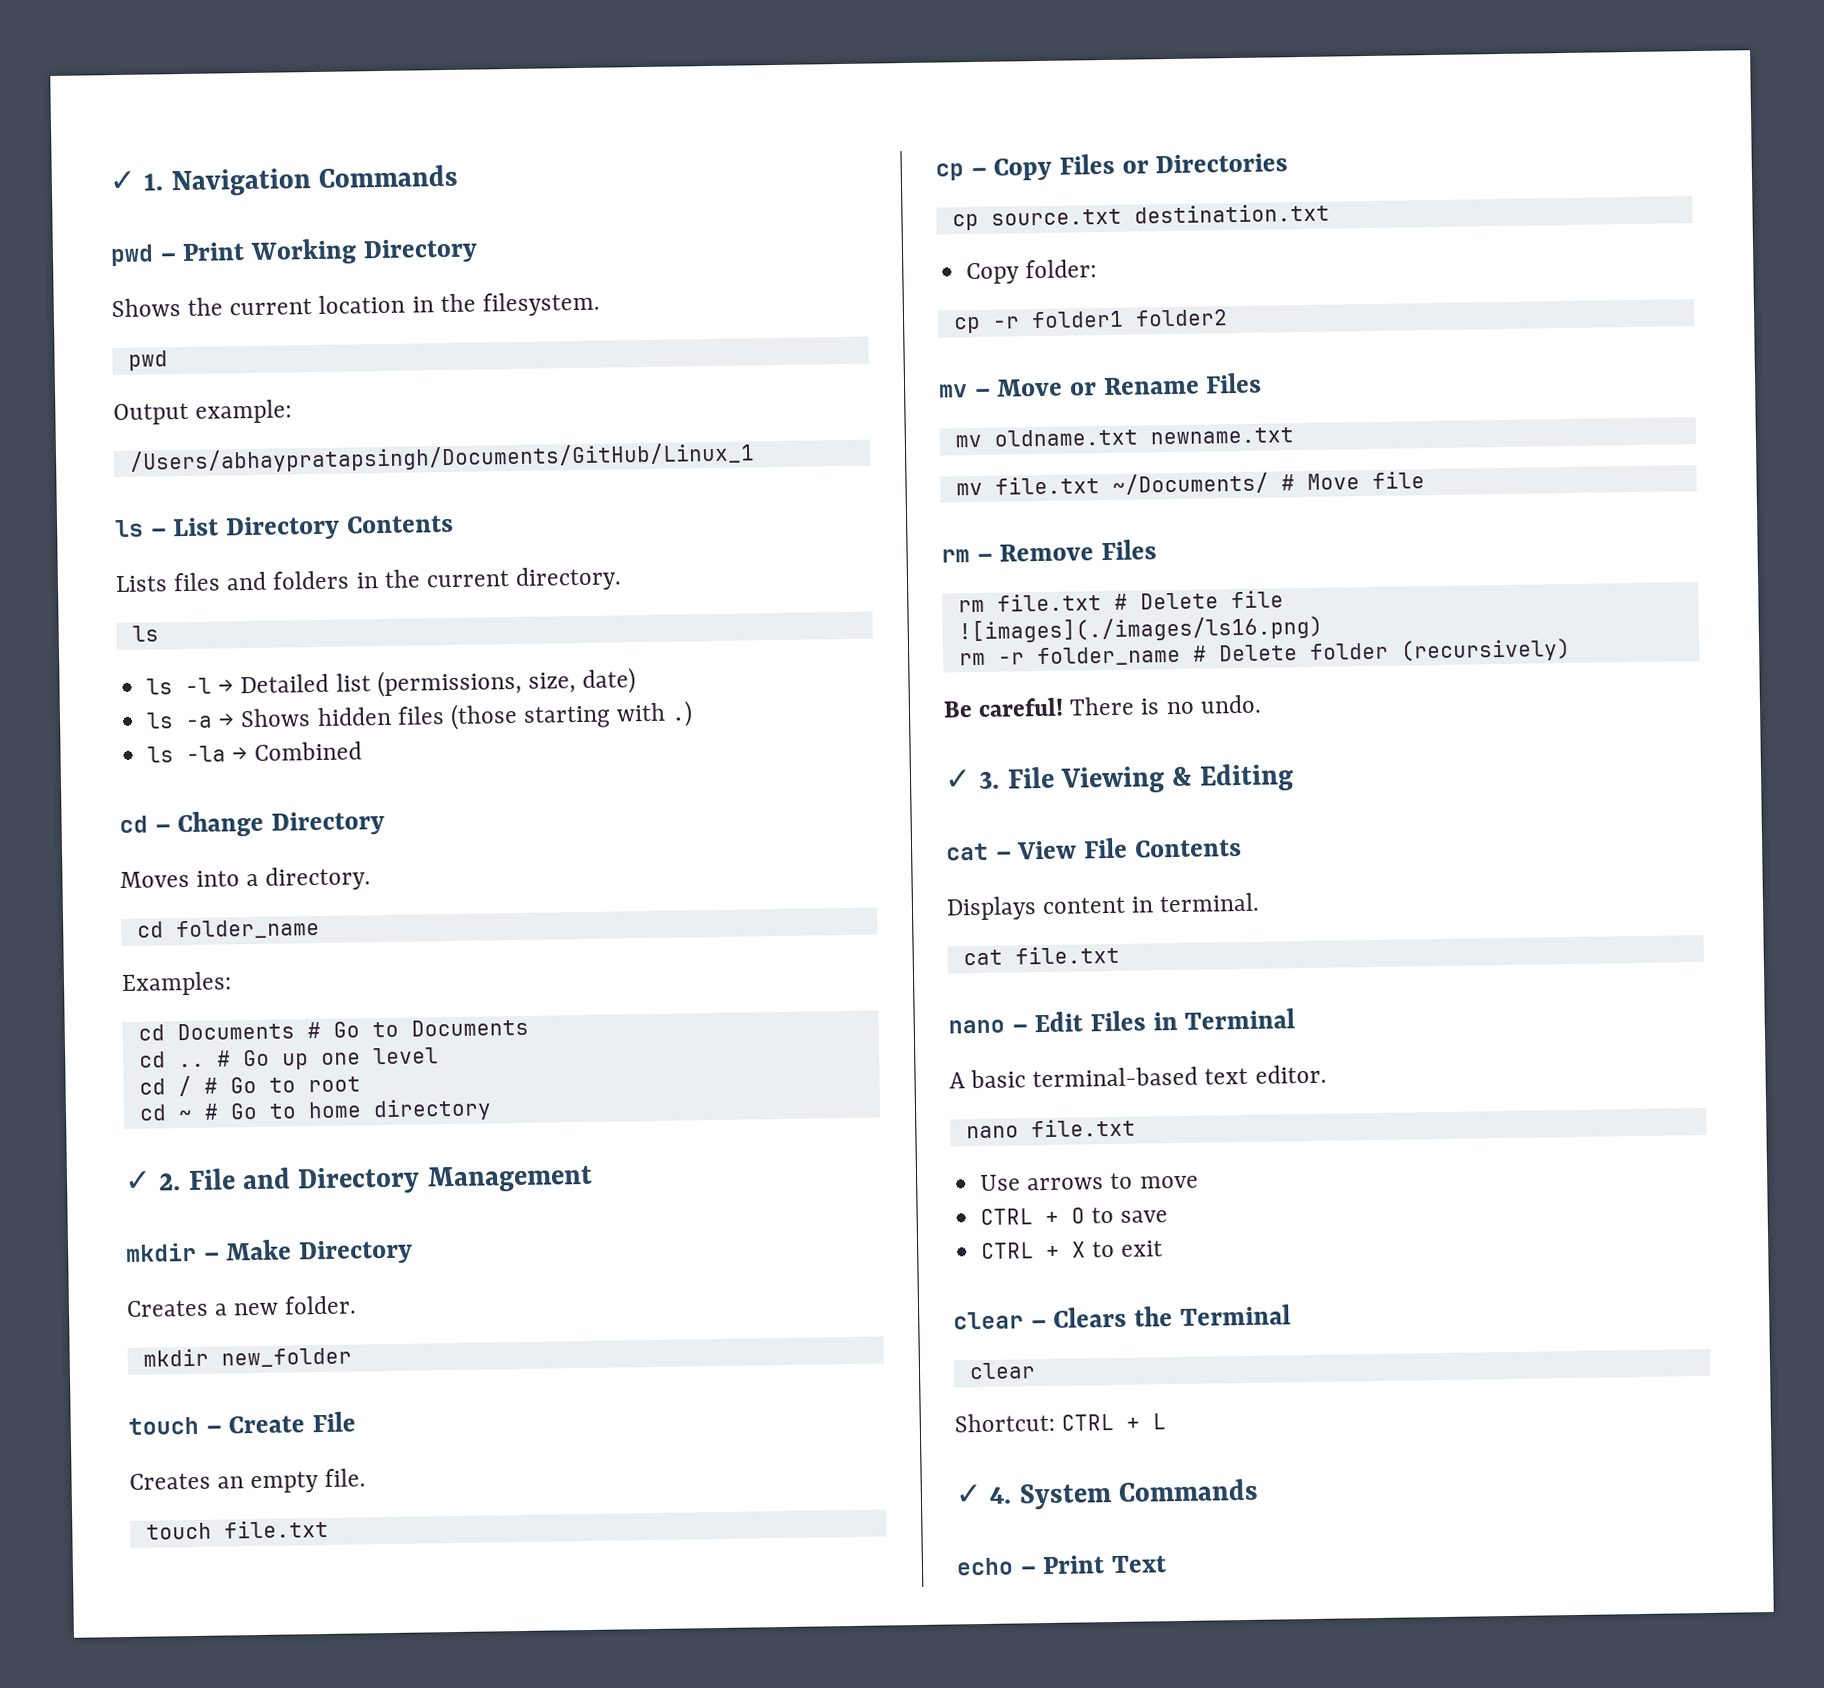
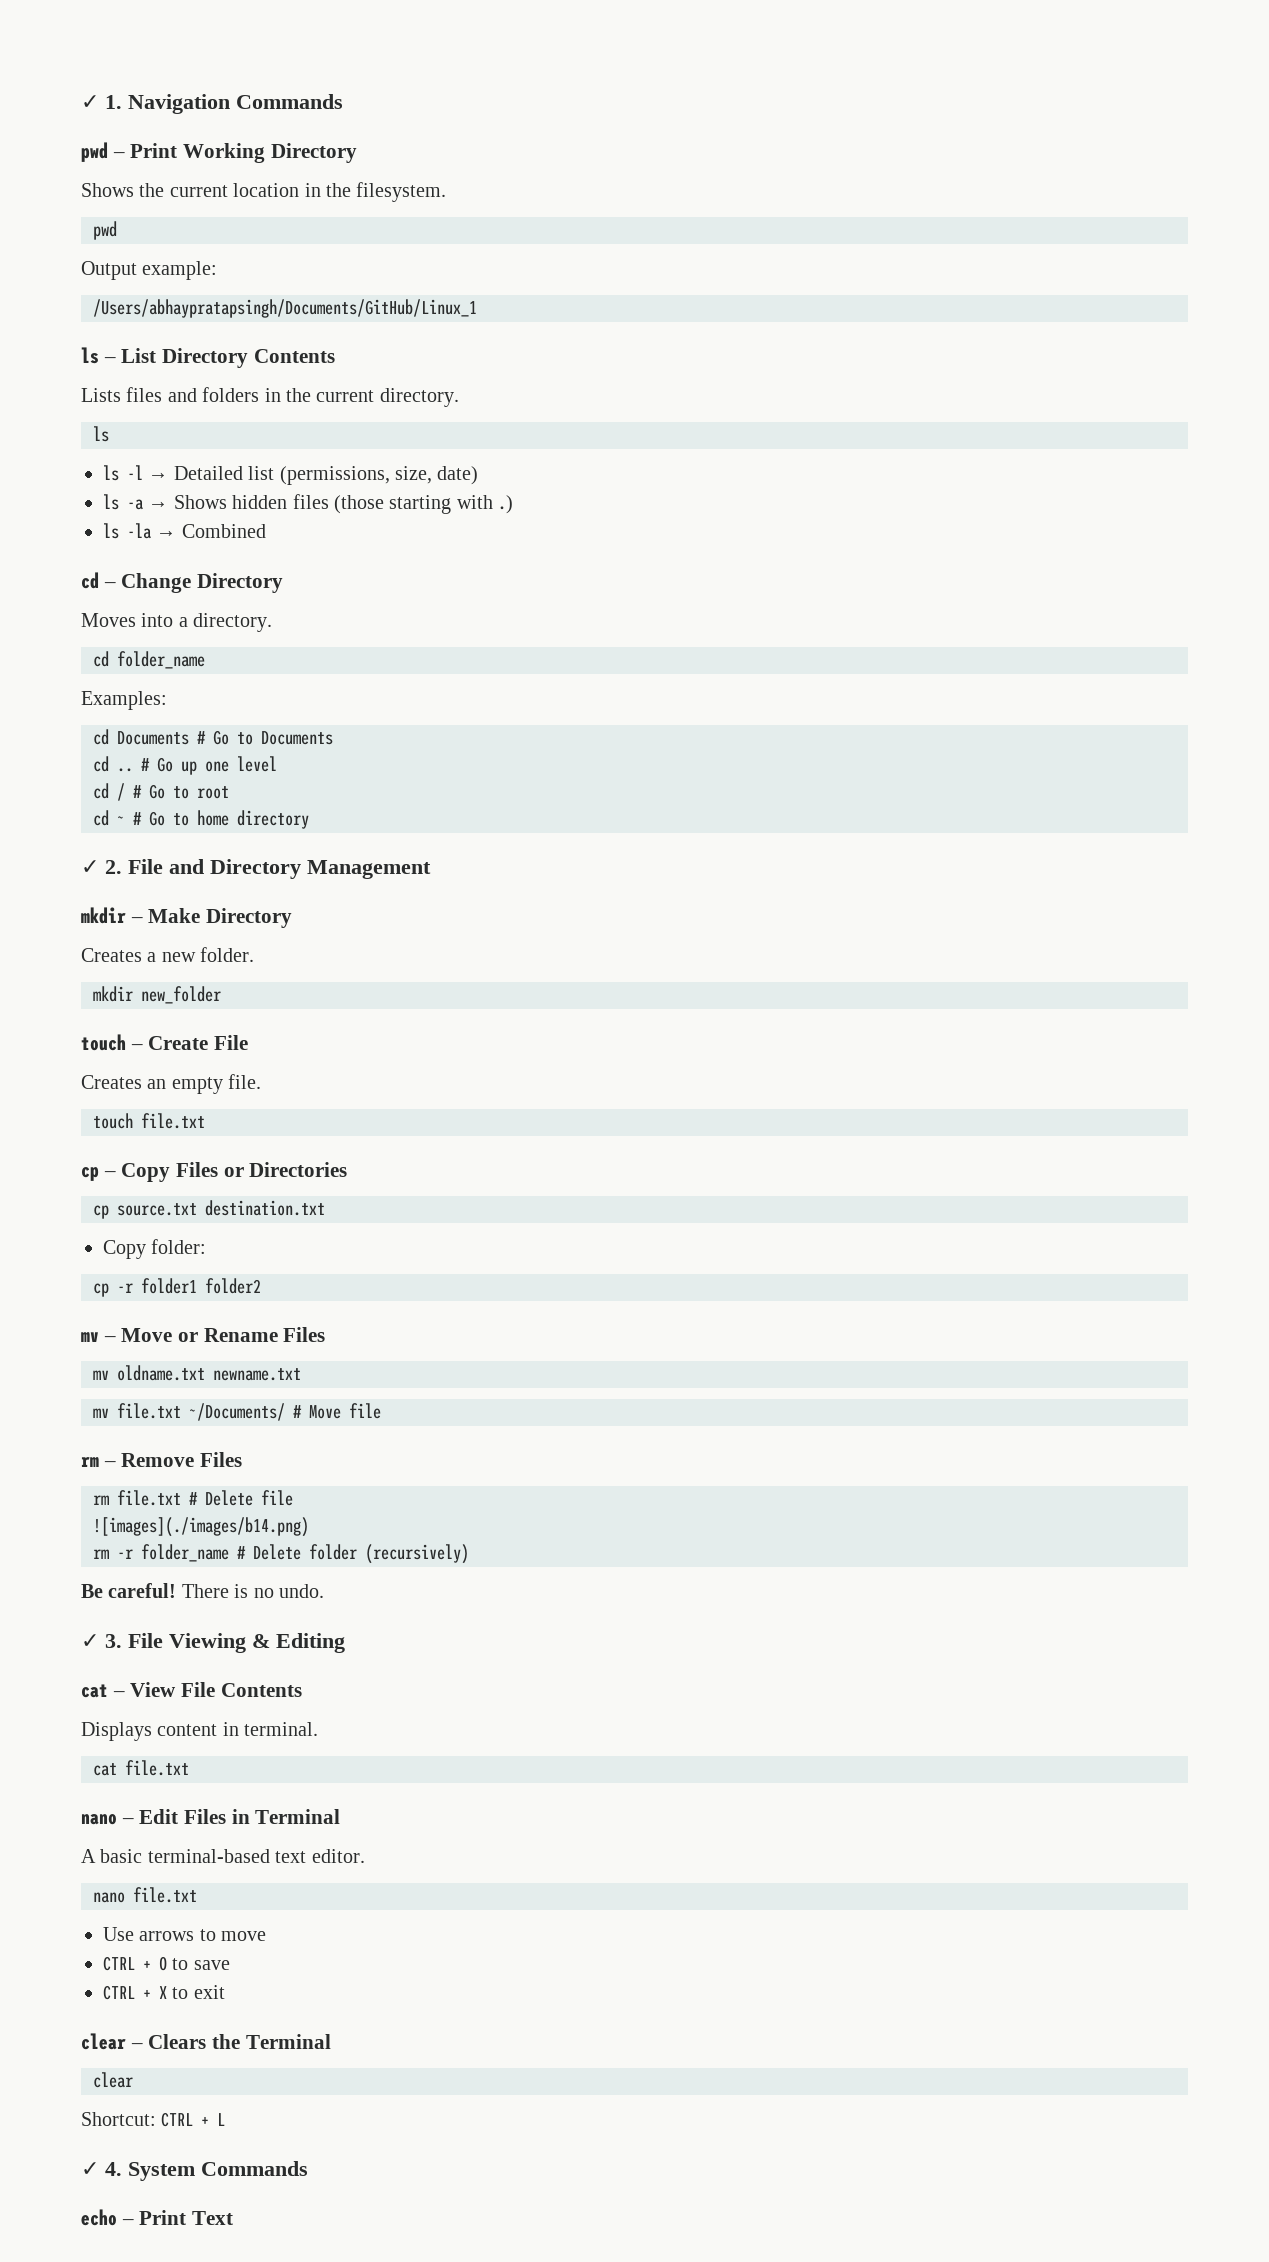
[957,615,1323,644] ![images](./images/ls16.png) -> [93,1517,309,1537] ![images](./images/b14.png)

